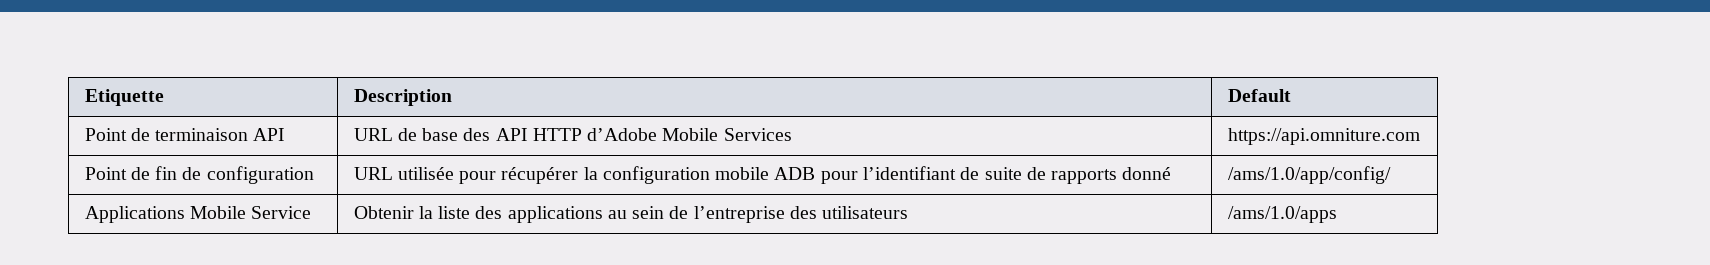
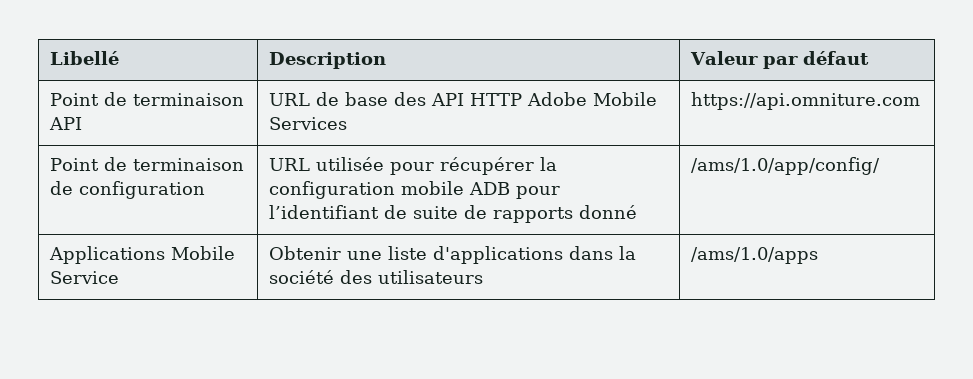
[84,89,164,106] Etiquette -> [50,51,120,65] Libellé
[1227,89,1291,102] Default -> [690,51,870,69] Valeur par défaut
[587,128,658,141] d’Adobe -> [527,92,588,106] Adobe
[155,166,178,180] fin -> [133,158,245,171] terminaison
[418,206,785,223] la liste des applications au sein de l’entreprise -> [347,246,637,264] [269,270,335,284] une liste d'applications dans la société

